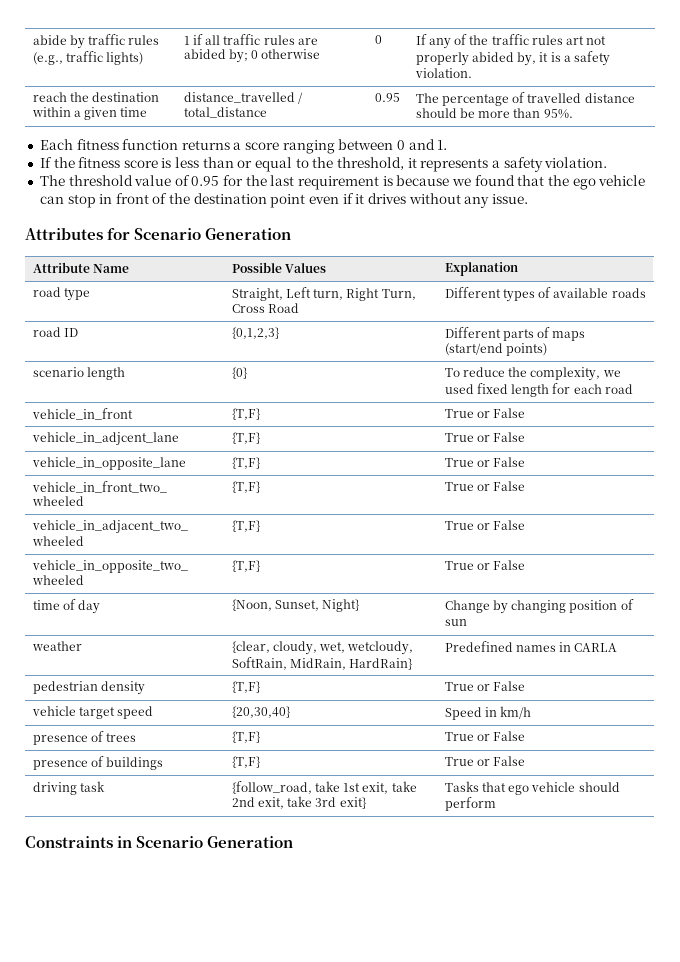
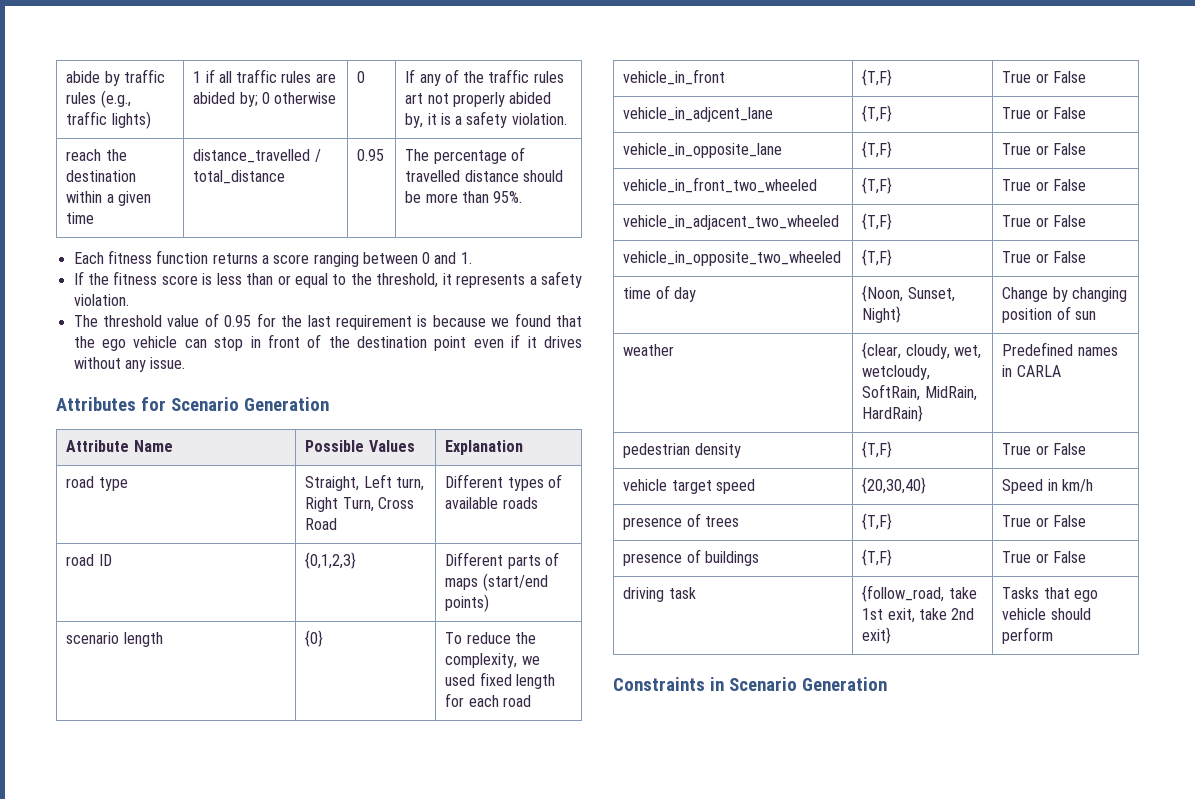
[257,796,337,809] exit, take 3rd -> (975, 614) none

